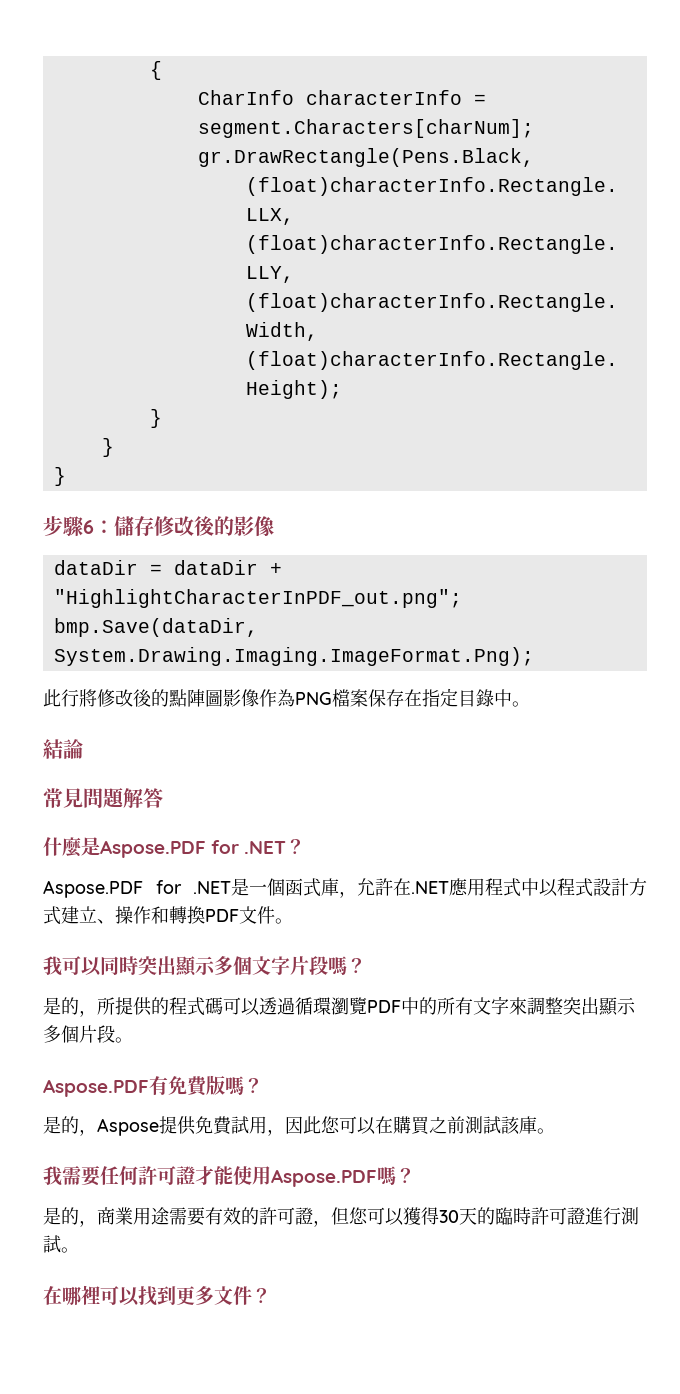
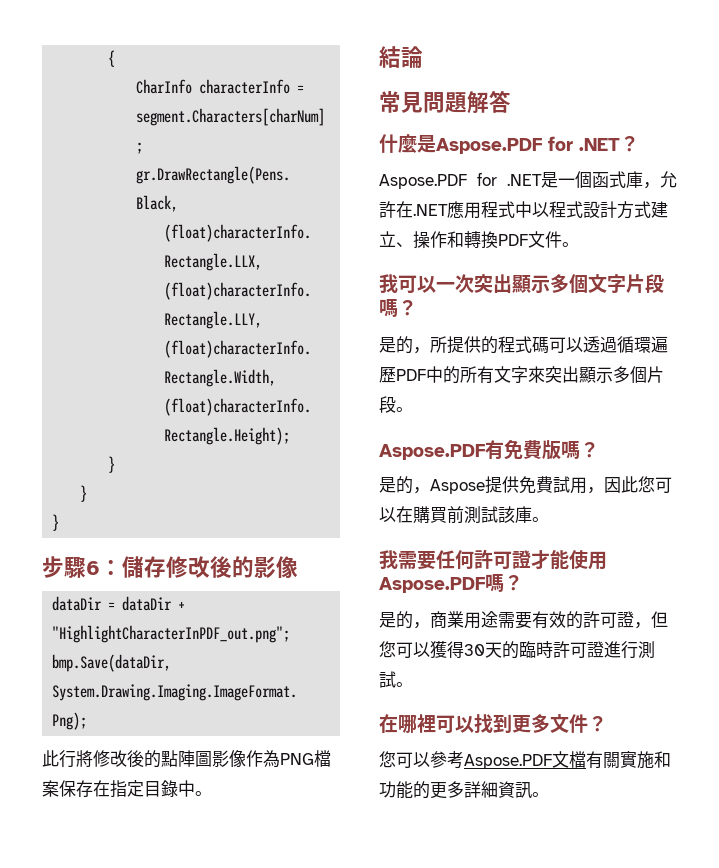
[100,956,138,975] 同時 -> [436,274,474,293] 一次
[331,997,367,1015] 瀏覽 -> [651,336,668,353] [379,367,396,383] 遍歷
[527,997,563,1015] 調整 -> (545, 374) none
[429,1116,447,1134] 之 -> (447, 515) none
(271, 1295) none -> [379,751,671,769] [379,781,549,799] // 您可以參考Aspose.PDF文檔有關實施和功能的更多詳細資訊。

